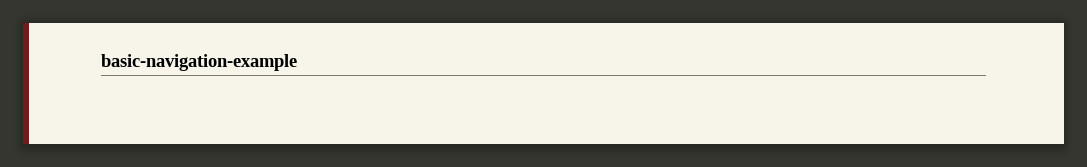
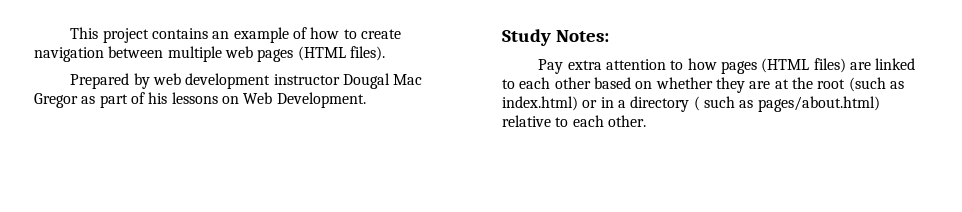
[101,54,297,71] basic-navigation-example -> [70,27,401,43] [34,46,385,62] [70,73,423,89] [34,92,366,108] [502,29,609,46] [538,58,916,74] [502,77,904,93] [502,96,880,112] [502,115,646,127] This project contains an example of how to create navigation between multiple web pages (HTML files). // Prepared by web development instructor Dougal Mac Gregor as part of his lessons on Web Development. // Study Notes: // Pay extra attention to how pages (HTML files) are linked to each other based on whether they are at the root (such as index.html) or in a directory ( such as pages/about.html) relative to each other.

